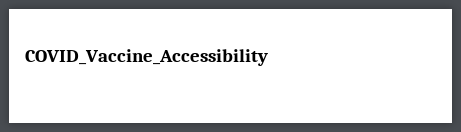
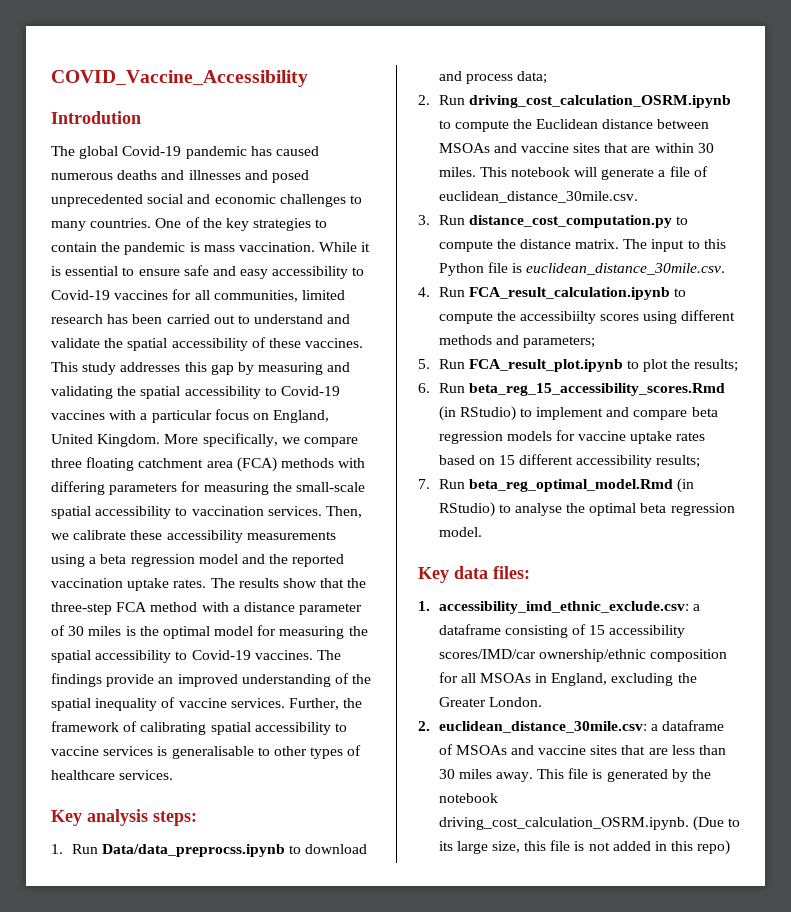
(268, 57) none -> [51,111,141,124] [51,146,319,159] [51,170,309,183] [51,194,362,207] [51,217,328,231] [51,242,371,255] [51,265,365,279] [51,289,345,302] [51,314,351,324] [51,337,364,351] [51,362,351,375] [51,386,340,399] [51,409,330,423] [51,433,358,447] [51,457,366,472] [51,481,365,495] [51,506,362,519] [51,530,336,543] [51,554,345,567] [51,578,367,591] [51,602,363,615] [51,625,368,639] [51,650,341,663] [51,673,372,687] [51,697,363,711] [51,721,347,735] [51,745,362,759] [51,770,174,780] [51,809,197,826] [51,844,368,857] [438,71,547,84] [418,95,731,108] [438,119,710,132] [438,143,714,153] [438,166,708,180] [438,191,638,203] [418,215,688,228] [438,239,726,252] [438,262,726,276] [418,287,686,300] [438,310,736,324] [438,335,595,348] [418,359,739,372] [418,383,725,396] [438,406,718,421] [438,430,706,444] [438,454,701,468] [418,478,694,493] [438,502,735,517] [438,527,482,537] [418,566,530,583] [418,601,700,614] [438,624,686,638] [438,649,727,662] [438,672,697,686] [438,697,542,707] [418,720,724,733] [438,744,727,755] [438,768,712,782] [438,793,498,803] [438,816,740,831] [438,840,731,855] // Introdution // The global Covid-19 pandemic has caused numerous deaths and illnesses and posed unprecedented social and economic challenges to many countries. One of the key strategies to contain the pandemic is mass vaccination. While it is essential to ensure safe and easy accessibility to Covid-19 vaccines for all communities, limited research has been carried out to understand and validate the spatial accessibility of these vaccines. This study addresses this gap by measuring and validating the spatial accessibility to Covid-19 vaccines with a particular focus on England, United Kingdom. More specifically, we compare three floating catchment area (FCA) methods with differing parameters for measuring the small-scale spatial accessibility to vaccination services. Then, we calibrate these accessibility measurements using a beta regression model and the reported vaccination uptake rates. The results show that the three-step FCA method with a distance parameter of 30 miles is the optimal model for measuring the spatial accessibility to Covid-19 vaccines. The findings provide an improved understanding of the spatial inequality of vaccine services. Further, the framework of calibrating spatial accessibility to vaccine services is generalisable to other types of healthcare services. // Key analysis steps: // 1. Run Data/data_preprocss.ipynb to download and process data; // 2. Run driving_cost_calculation_OSRM.ipynb to compute the Euclidean distance between MSOAs and vaccine sites that are within 30 miles. This notebook will generate a file of euclidean_distance_30mile.csv. // 3. Run distance_cost_computation.py to compute the distance matrix. The input to this Python file is euclidean_distance_30mile.csv. // 4. Run FCA_result_calculation.ipynb to compute the accessibiilty scores using different methods and parameters; // 5. Run FCA_result_plot.ipynb to plot the results; // 6. Run beta_reg_15_accessibility_scores.Rmd (in RStudio) to implement and compare beta regression models for vaccine uptake rates based on 15 different accessibility results; // 7. Run beta_reg_optimal_model.Rmd (in RStudio) to analyse the optimal beta regression model. // Key data files: // 1. accessibility_imd_ethnic_exclude.csv: a dataframe consisting of 15 accessibility scores/IMD/car ownership/ethnic composition for all MSOAs in England, excluding the Greater London. // 2. euclidean_distance_30mile.csv: a dataframe of MSOAs and vaccine sites that are less than 30 miles away. This file is generated by the notebook driving_cost_calculation_OSRM.ipynb. (Due to its large size, this file is not added in this repo)

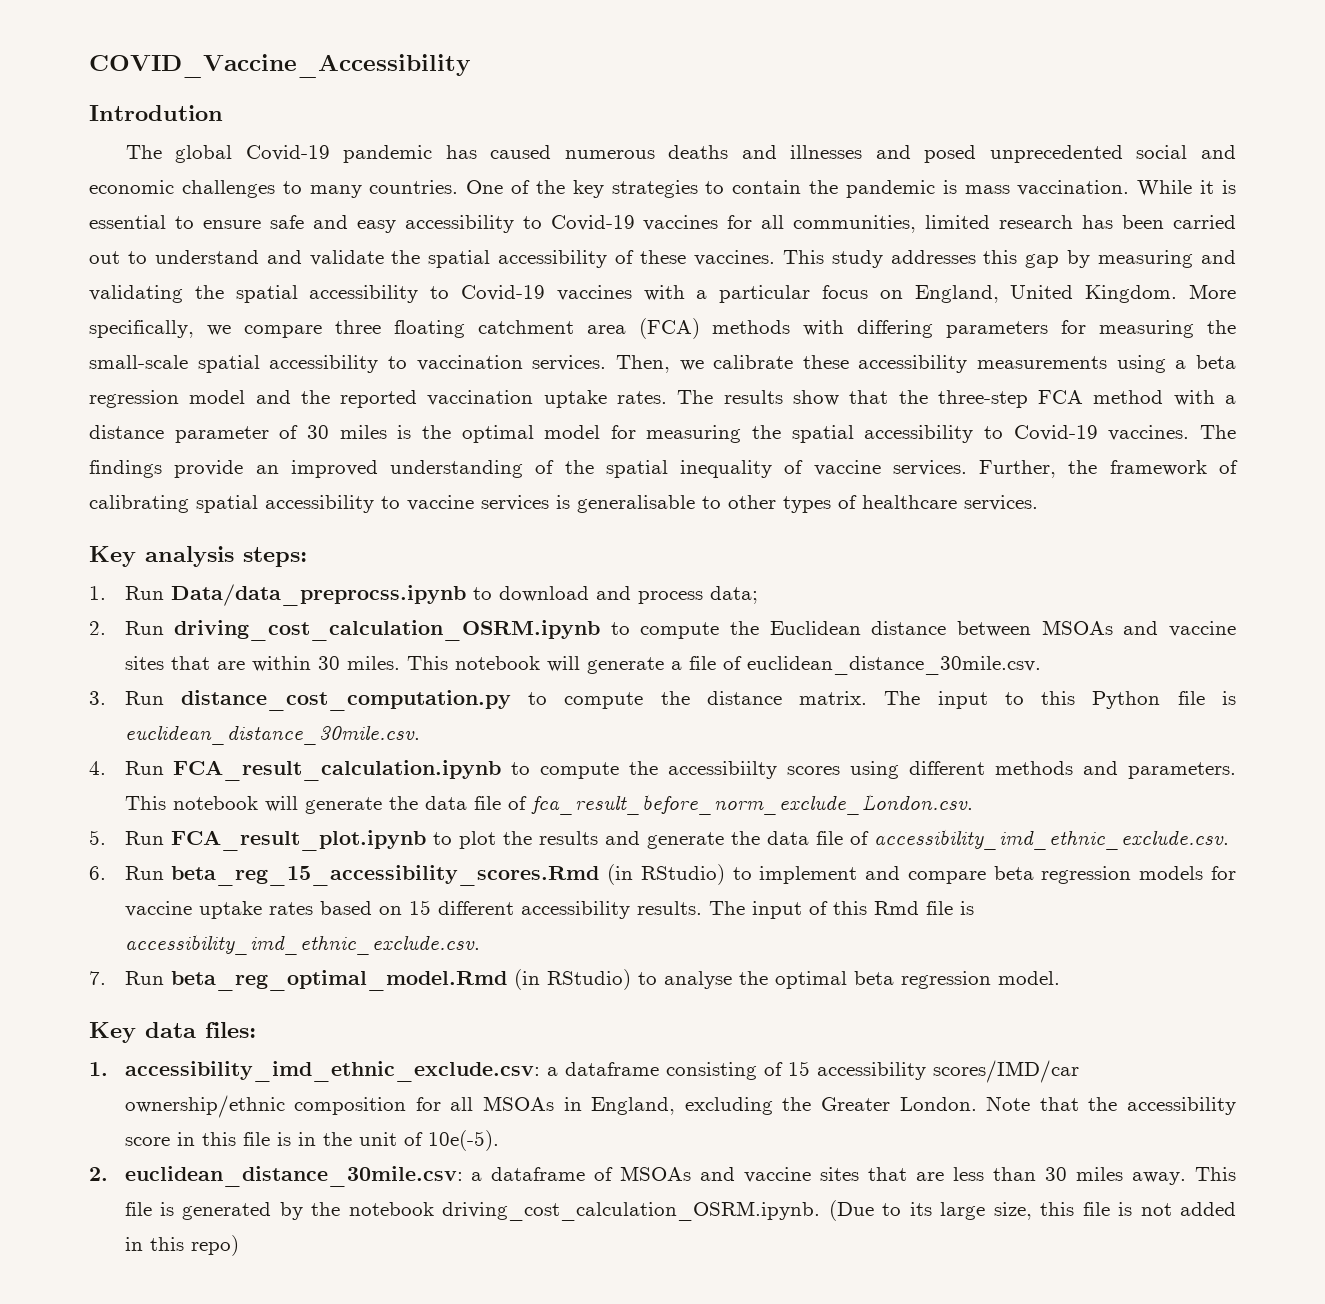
[522,336,595,348] parameters; -> [1128,762,1237,779] [124,794,973,815] parameters. This notebook will generate the data file of fca_result_before_norm_exclude_London.csv.
[694,359,739,372] results; -> [538,829,1229,850] results and generate the data file of accessibility_imd_ethnic_exclude.csv.
[656,455,701,468] results; -> [636,901,974,919] [124,934,480,955] results. The input of this Rmd file is accessibility_imd_ethnic_exclude.csv.
(542, 702) none -> [986,1096,1236,1115] [124,1130,499,1151] Note that the accessibility score in this file is in the unit of 10e(-5).

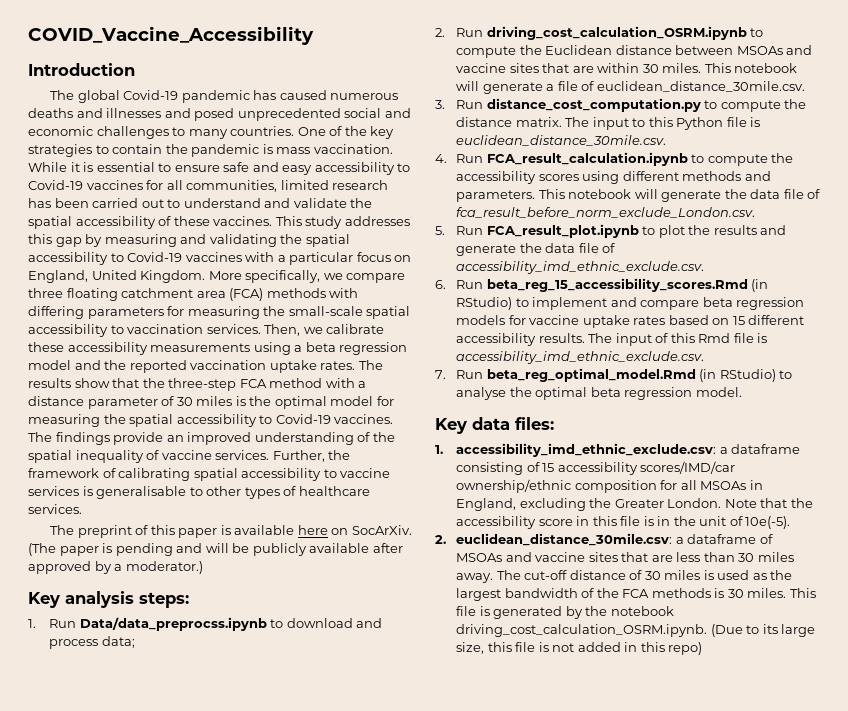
[89,105,223,121] Introdution -> [28,63,135,76] Introduction
(1038, 503) none -> [50,525,412,538] [28,543,403,556] [28,561,203,574] // The preprint of this paper is available here on SocArXiv. (The paper is pending and will be publicly available after approved by a moderator.)
[668,761,778,779] accessibiilty -> [456,171,537,184] accessibility
(1187, 1178) none -> [496,570,793,580] [456,588,787,601] The cut-off distance of 30 miles is used as the largest bandwidth of the FCA methods is 30 miles.

